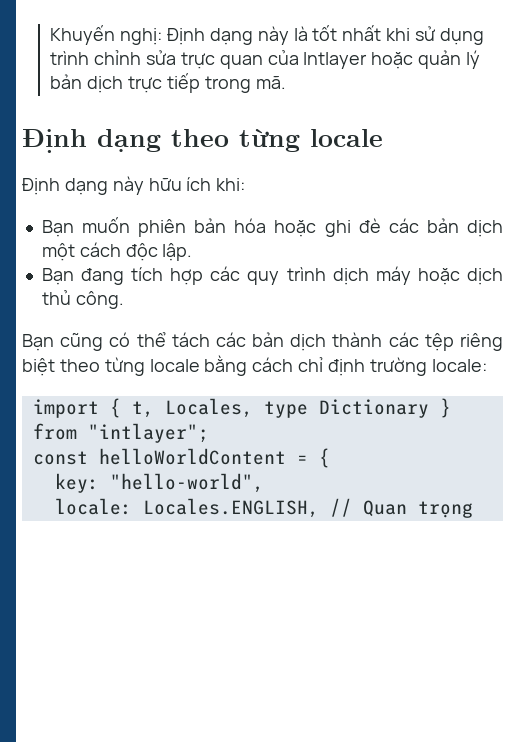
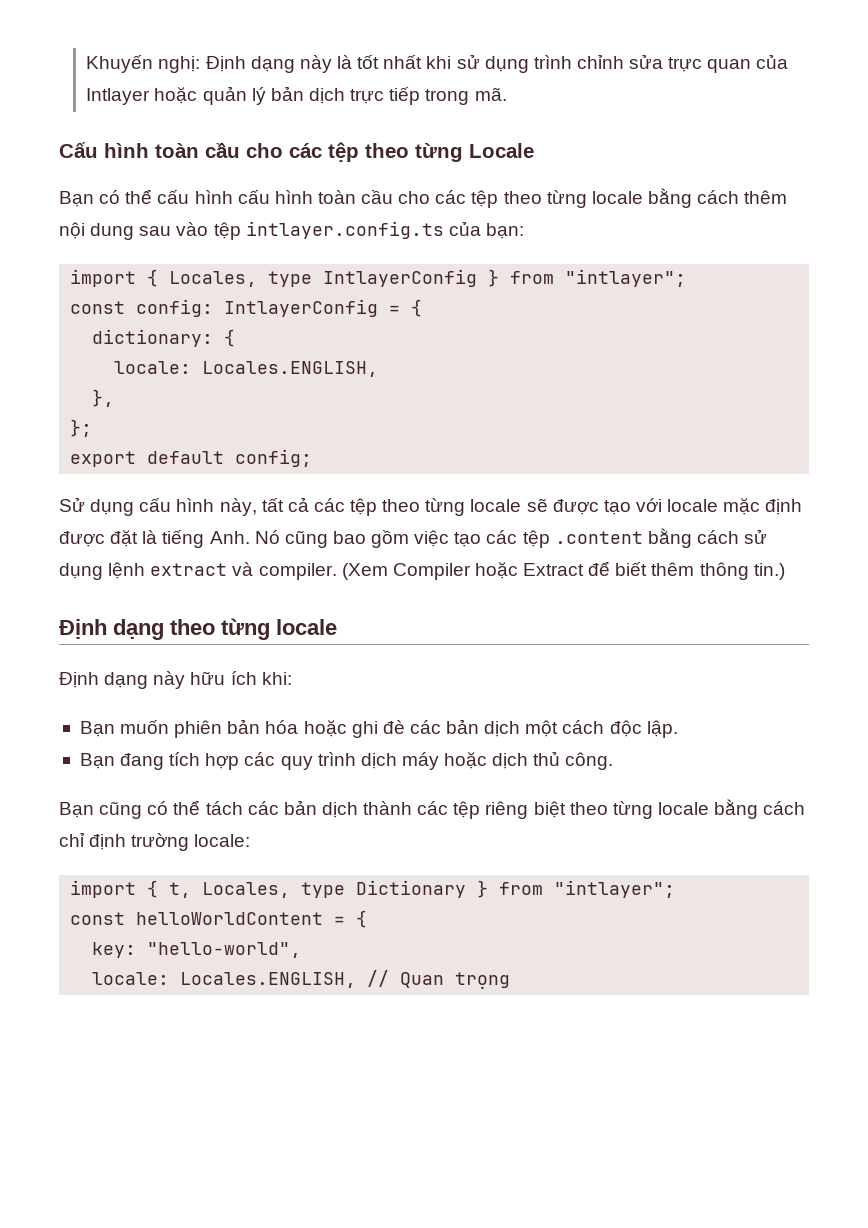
(286, 82) none -> [59,142,534,162] [59,188,788,208] [59,221,524,240] [70,269,687,287] [70,299,423,317] [92,329,236,347] [114,361,379,377] [92,389,115,407] [70,419,93,437] [70,449,313,467] [59,497,803,516] [59,528,768,548] [59,561,785,580] // Cấu hình toàn cầu cho các tệp theo từng Locale // Bạn có thể cấu hình cấu hình toàn cầu cho các tệp theo từng locale bằng cách thêm nội dung sau vào tệp intlayer.config.ts của bạn: // import { Locales, type IntlayerConfig } from "intlayer"; // const config: IntlayerConfig = { // dictionary: { // locale: Locales.ENGLISH, // }, // }; // export default config; // Sử dụng cấu hình này, tất cả các tệp theo từng locale sẽ được tạo với locale mặc định được đặt là tiếng Anh. Nó cũng bao gồm việc tạo các tệp .content bằng cách sử dụng lệnh extract và compiler. (Xem Compiler hoặc Extract để biết thêm thông tin.)

